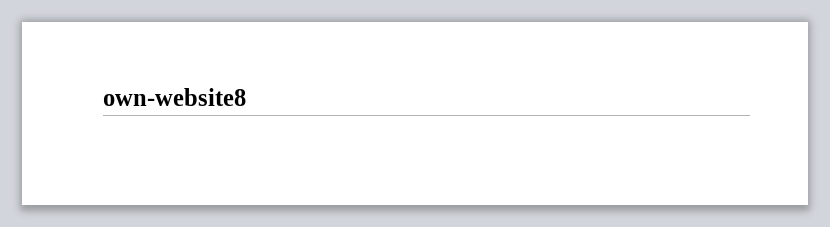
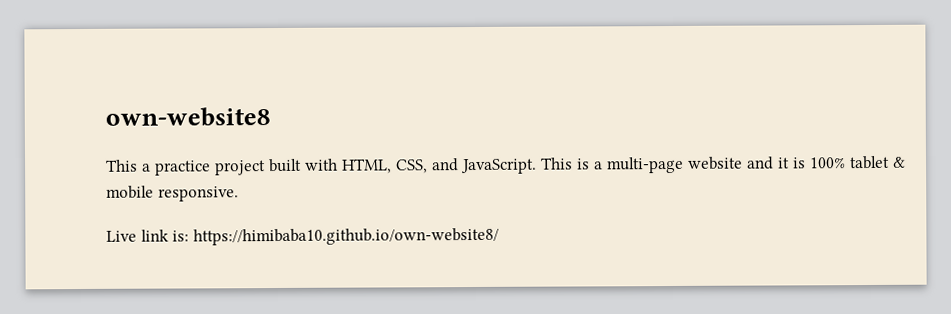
(246, 97) none -> [106,155,906,176] [106,185,239,202] [106,227,499,246] // This a practice project built with HTML, CSS, and JavaScript. This is a multi-page website and it is 100% tablet & mobile responsive. // Live link is: https://himibaba10.github.io/own-website8/

